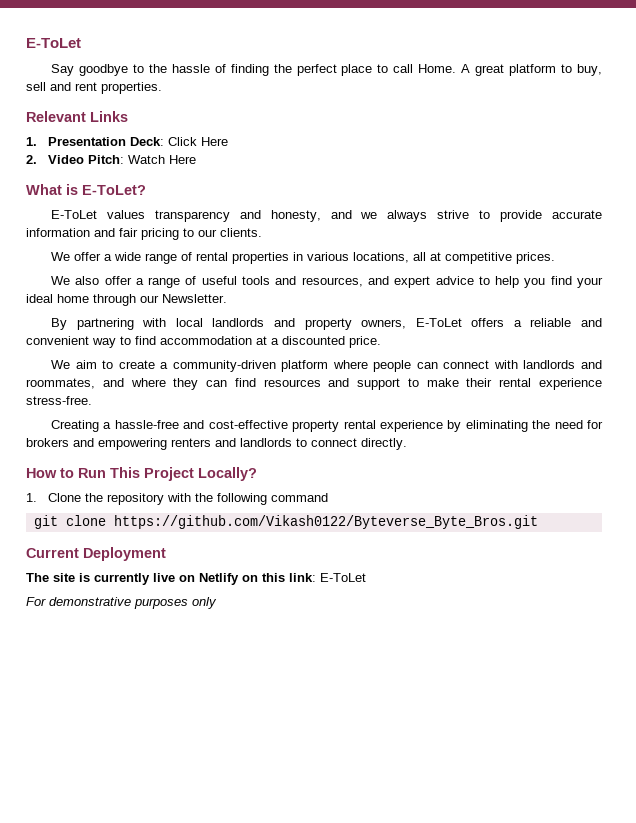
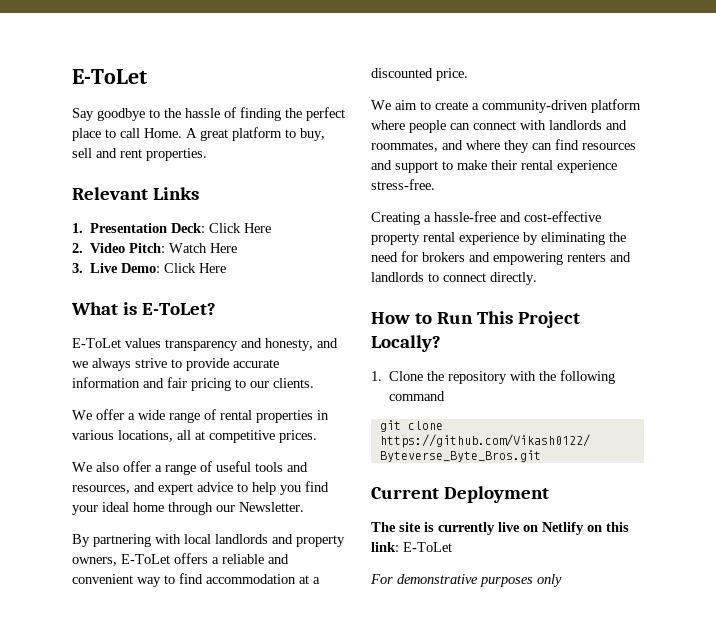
(197, 159) none -> [72,263,227,273] // 3. Live Demo: Click Here

